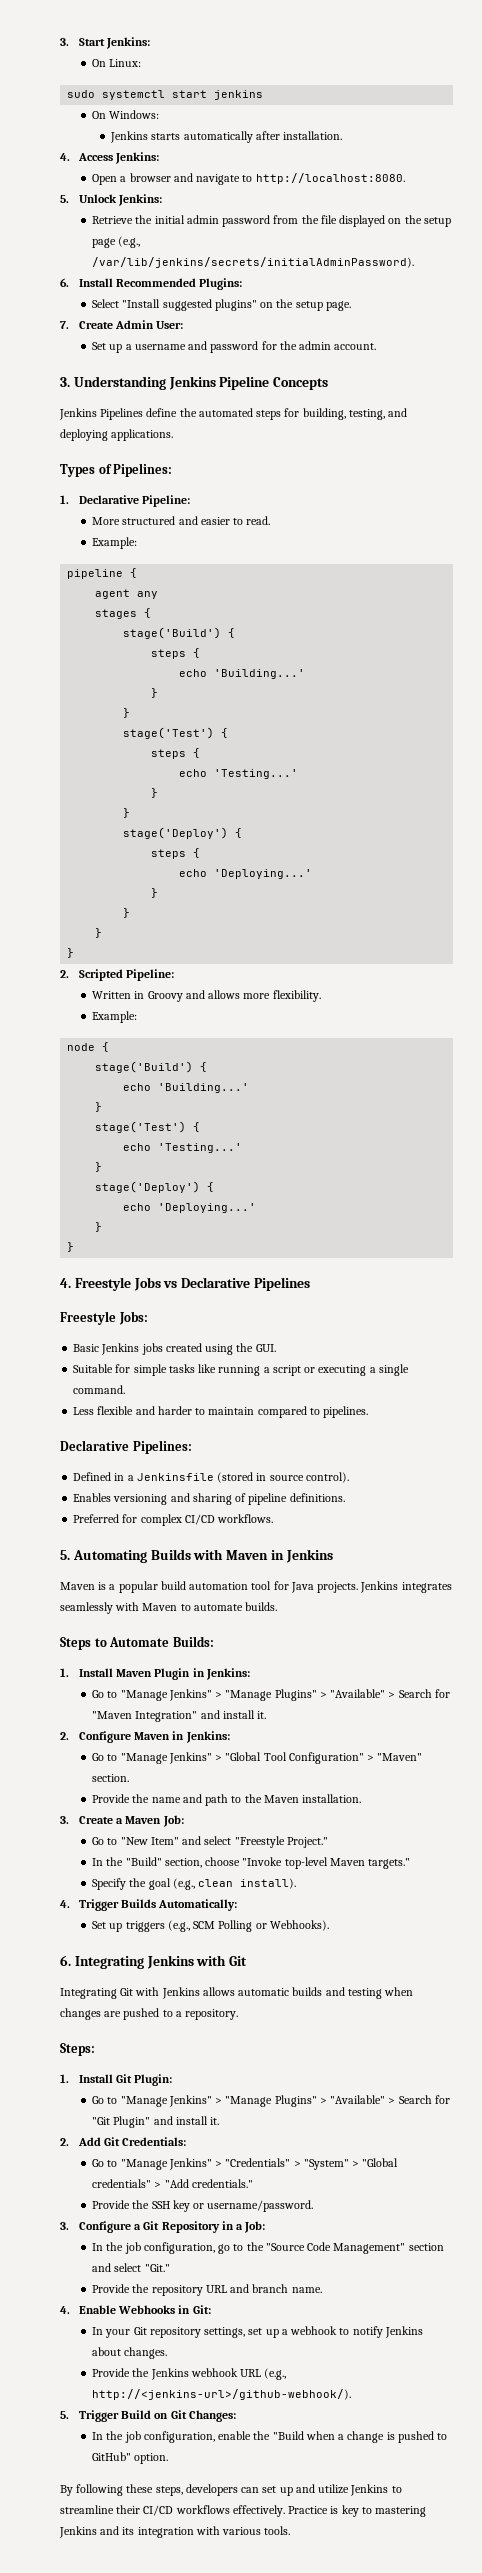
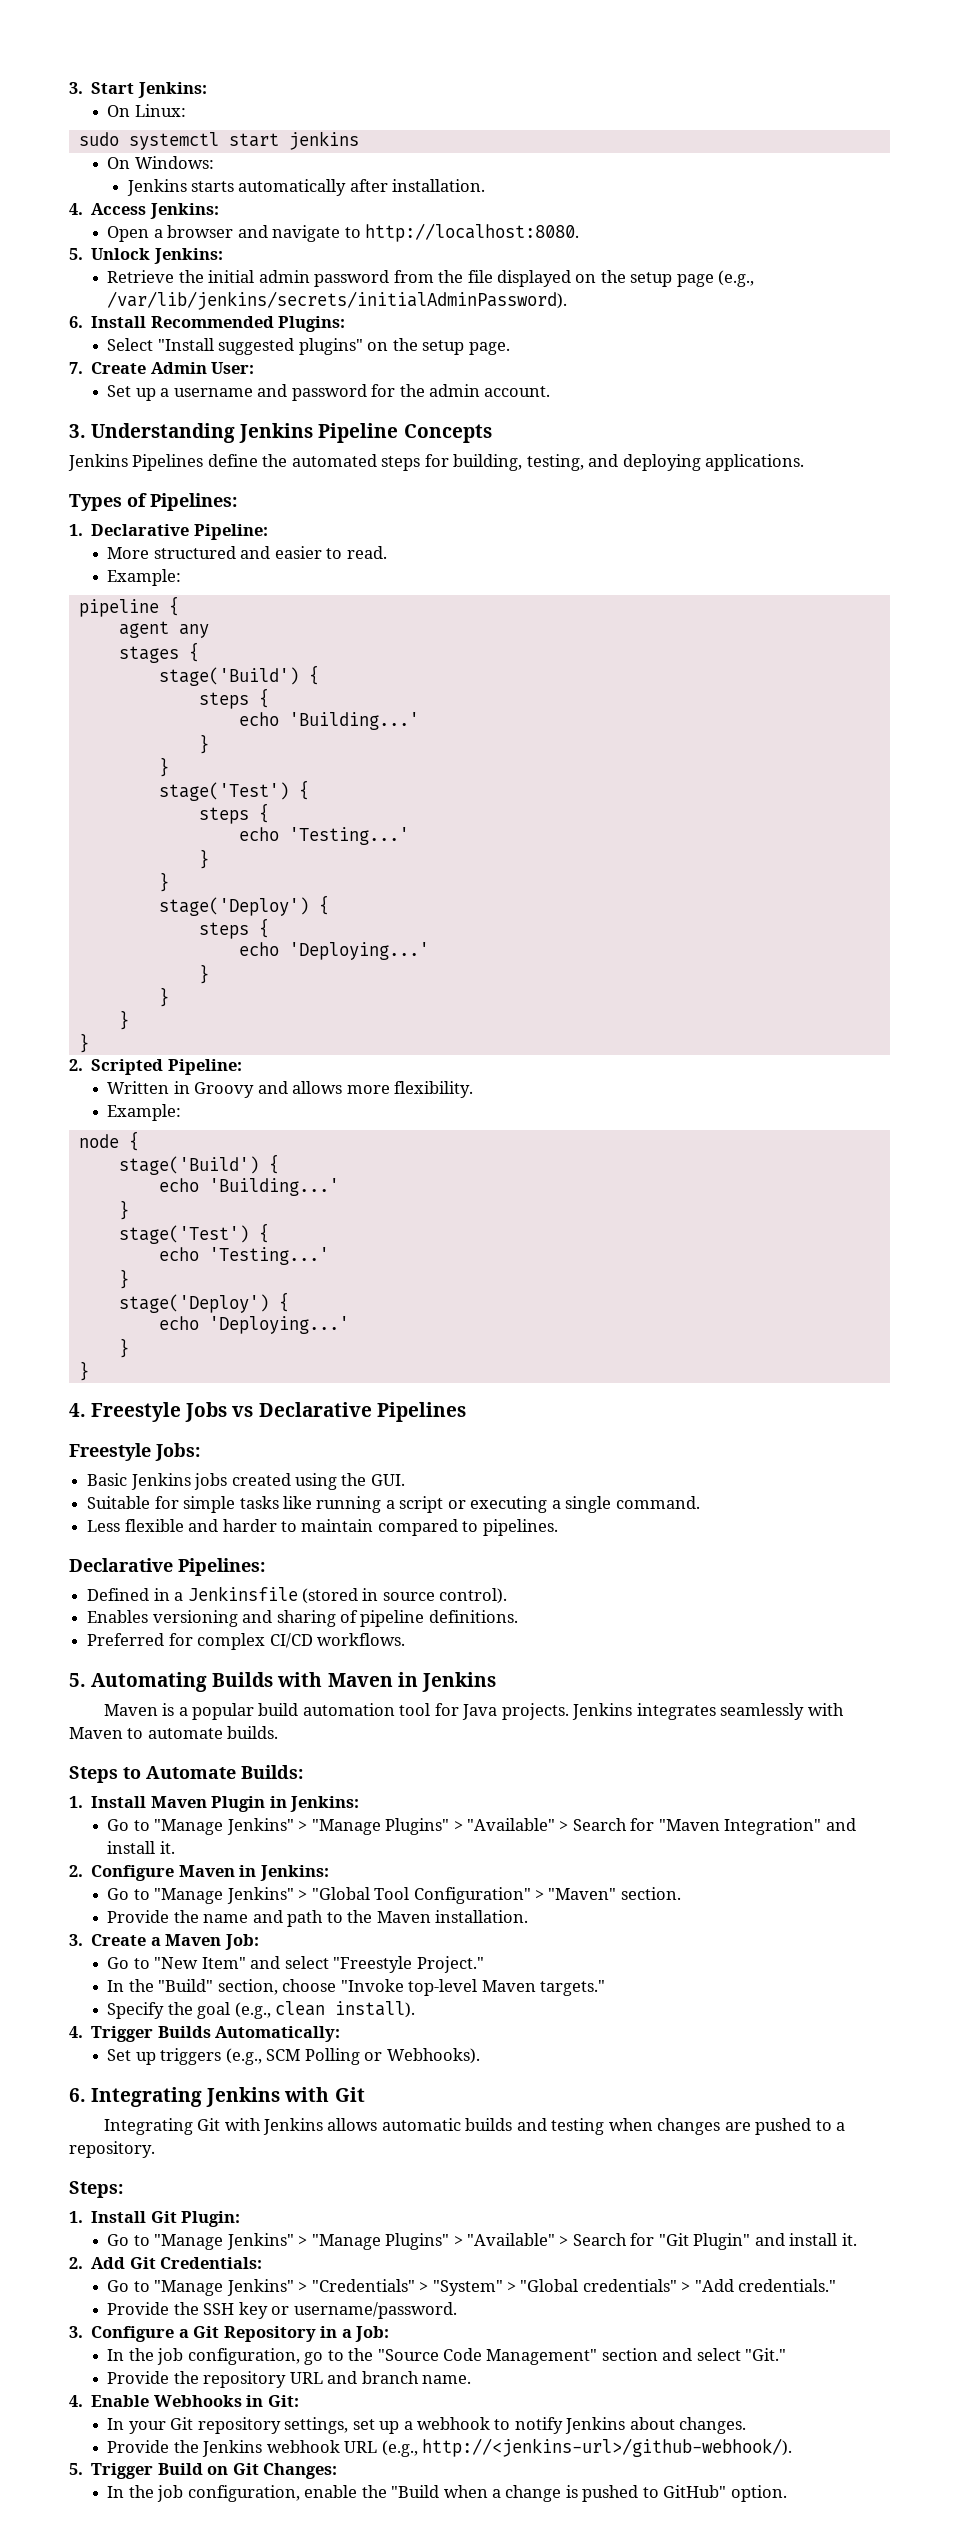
[60,2484,402,2496] [60,2505,427,2517] [59,2526,291,2538] // By following these steps, developers can set up and utilize Jenkins to streamline their CI/CD workflows effectively. Practice is key to mastering Jenkins and its integration with various tools. -> (787, 2493) none

